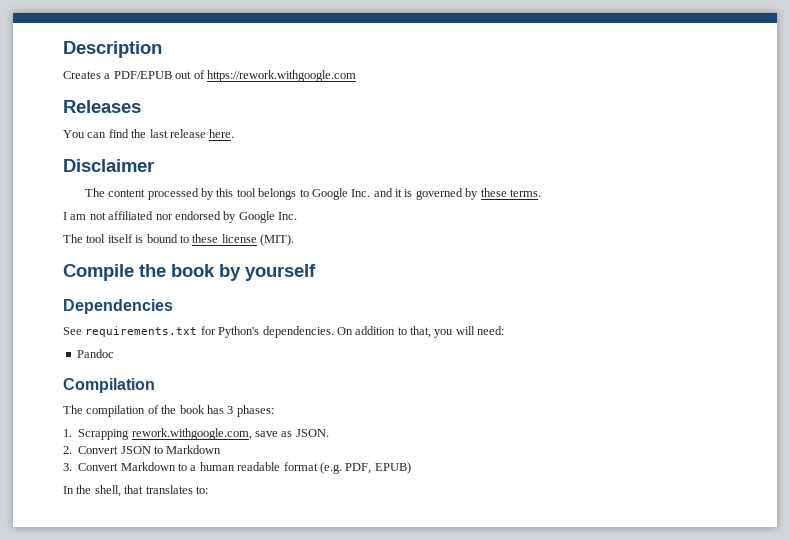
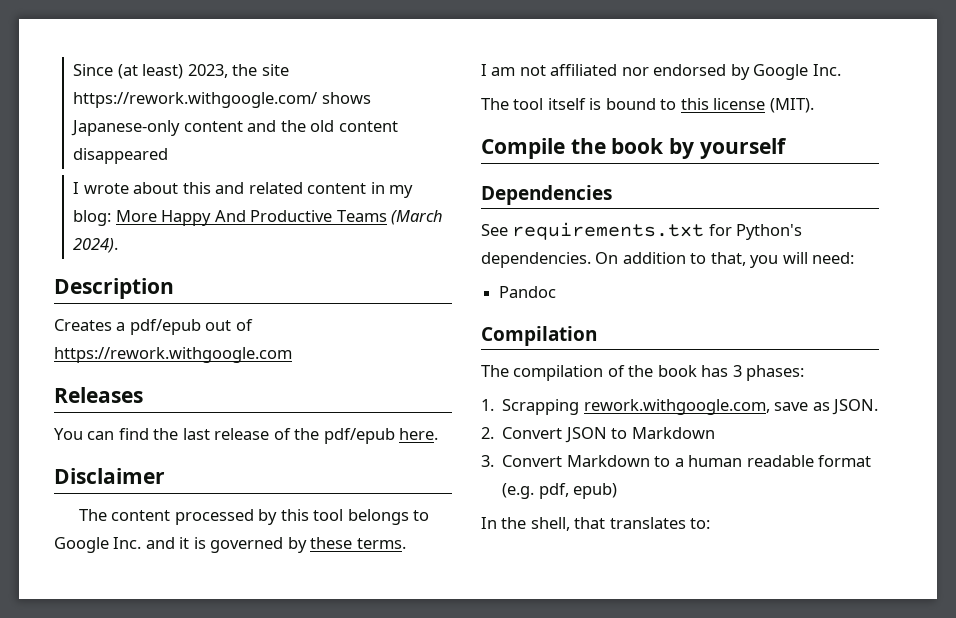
(63, 49) none -> [73,64,289,79] [73,92,371,108] [71,120,398,136] [73,148,169,164] [73,182,414,198] [73,210,444,226] [73,238,119,253] Since (at least) 2023, the site https://rework.withgoogle.com/ shows Japanese-only content and the old content disappeared // I wrote about this and related content in my blog: More Happy And Productive Teams (March 2024). //
[113,71,172,79] PDF/EPUB -> [129,319,201,335] pdf/epub
(206, 133) none -> [273,428,395,444] of the pdf/epub
[192,234,219,243] these -> [680,98,709,110] this
[345,462,411,474] PDF, EPUB) -> [538,483,618,499] pdf, epub)

